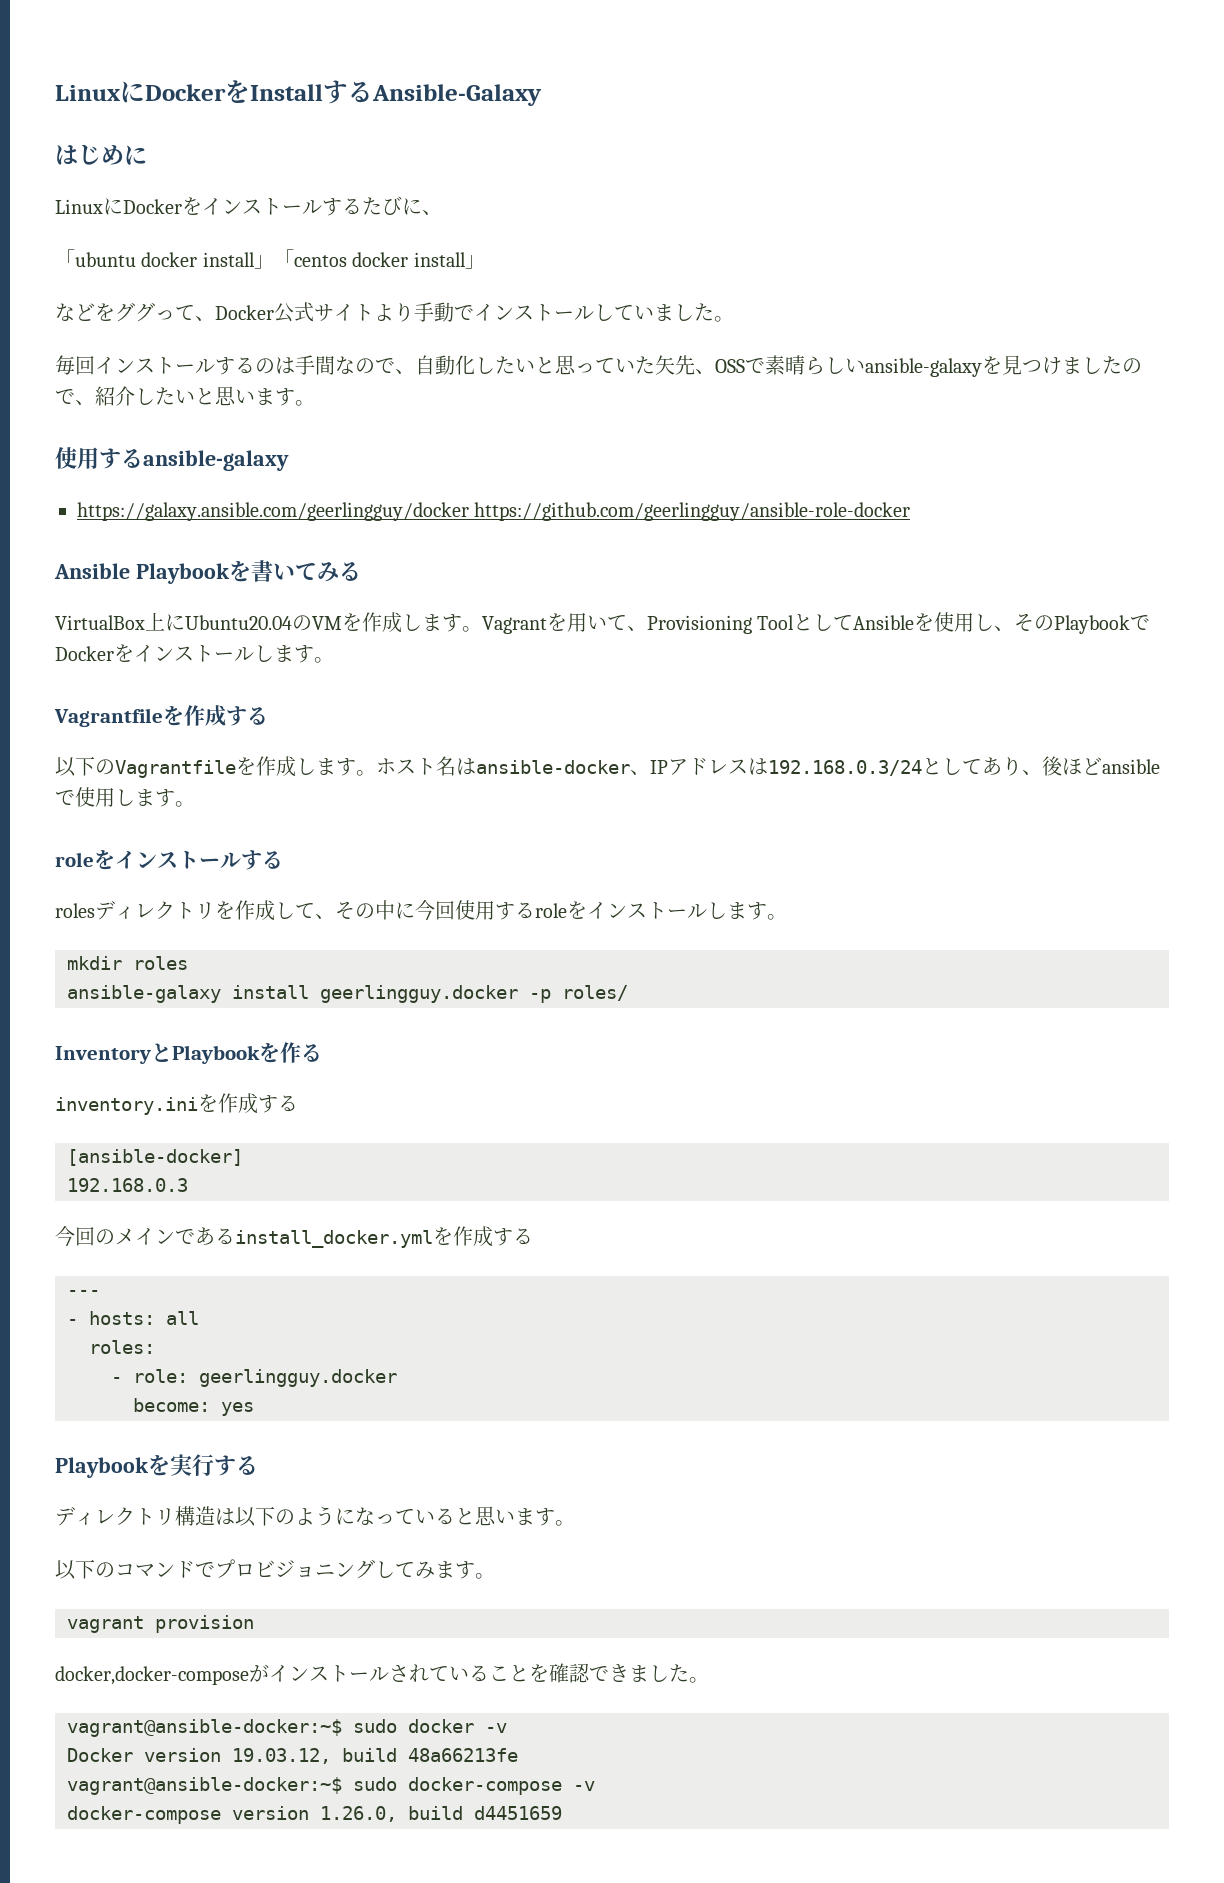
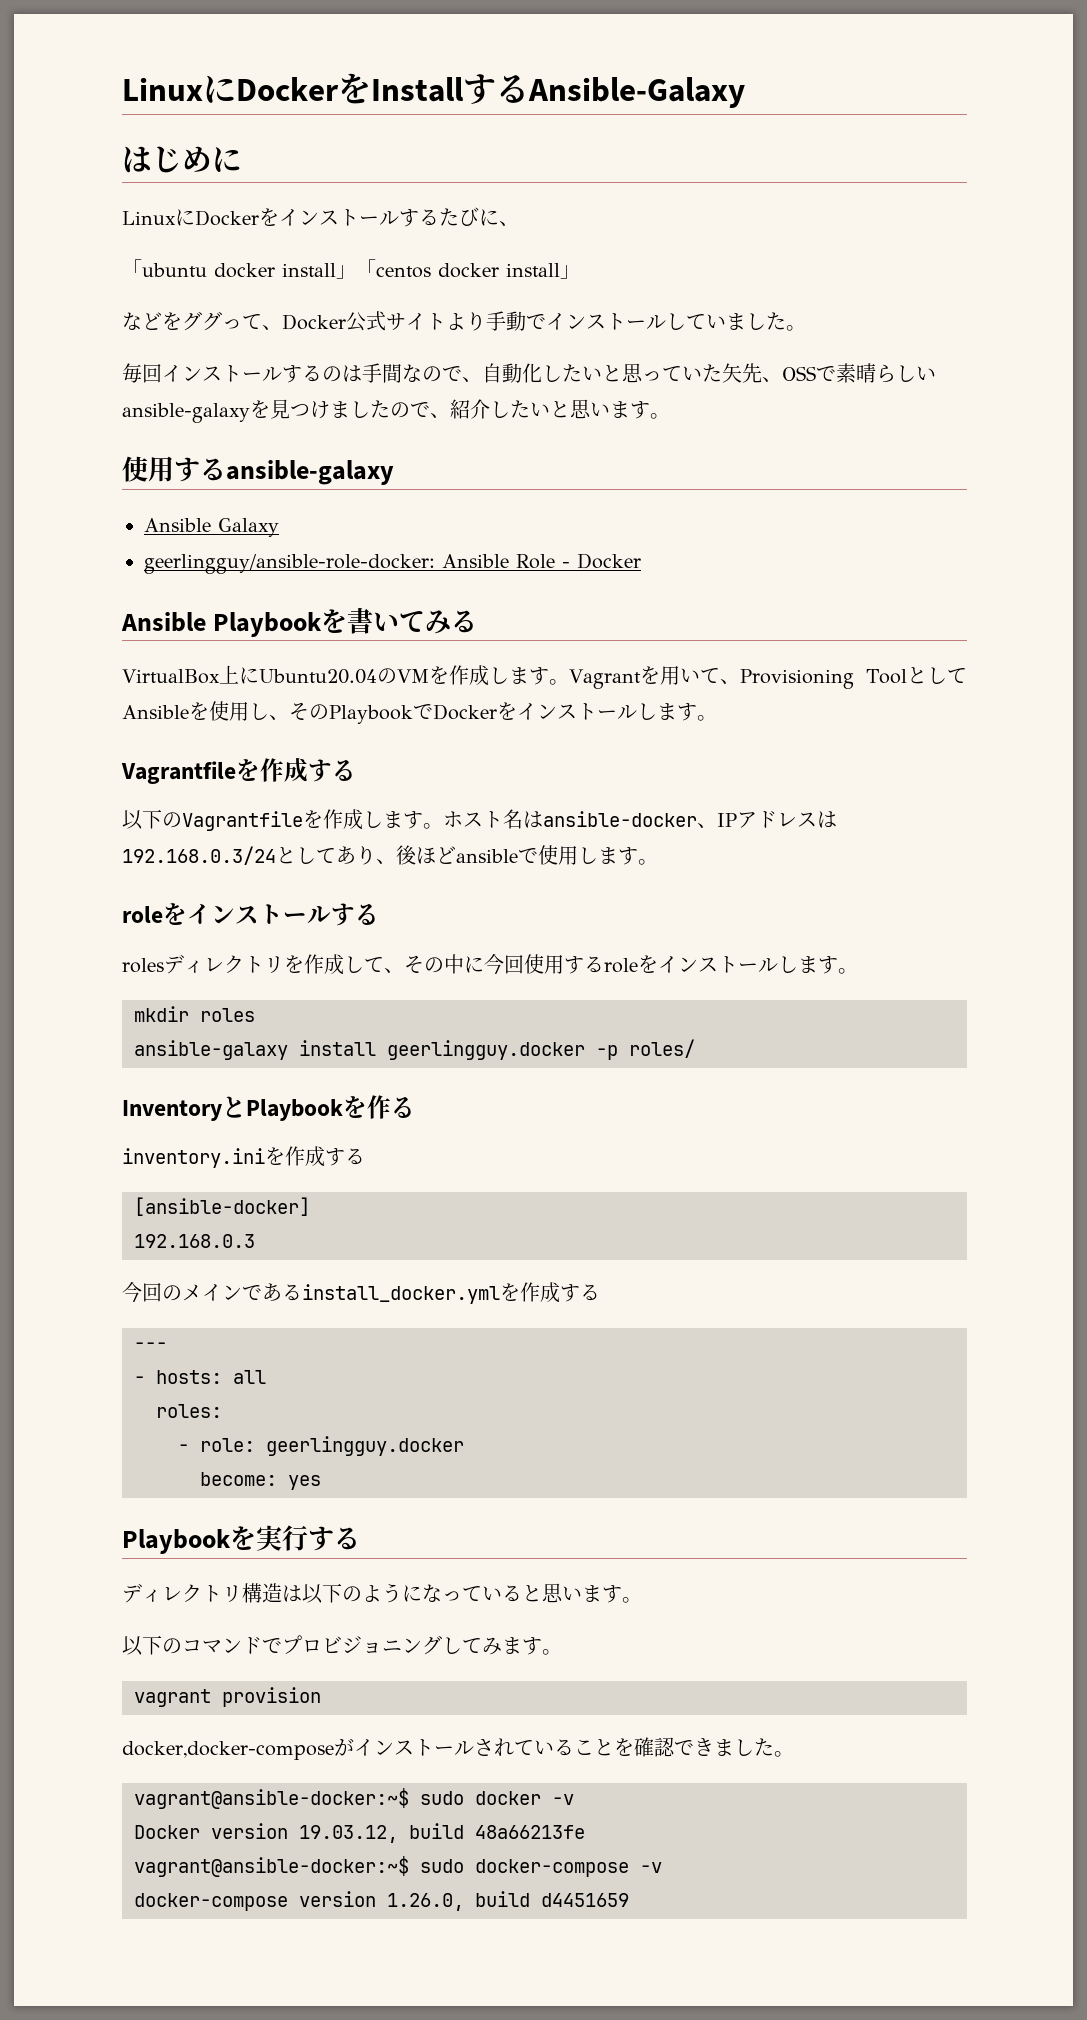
[77,502,911,521] https://galaxy.ansible.com/geerlingguy/docker https://github.com/geerlingguy/ansible-role-docker -> [144,518,279,537] [144,553,641,574] Ansible Galaxy // geerlingguy/ansible-role-docker: Ansible Role - Docker

